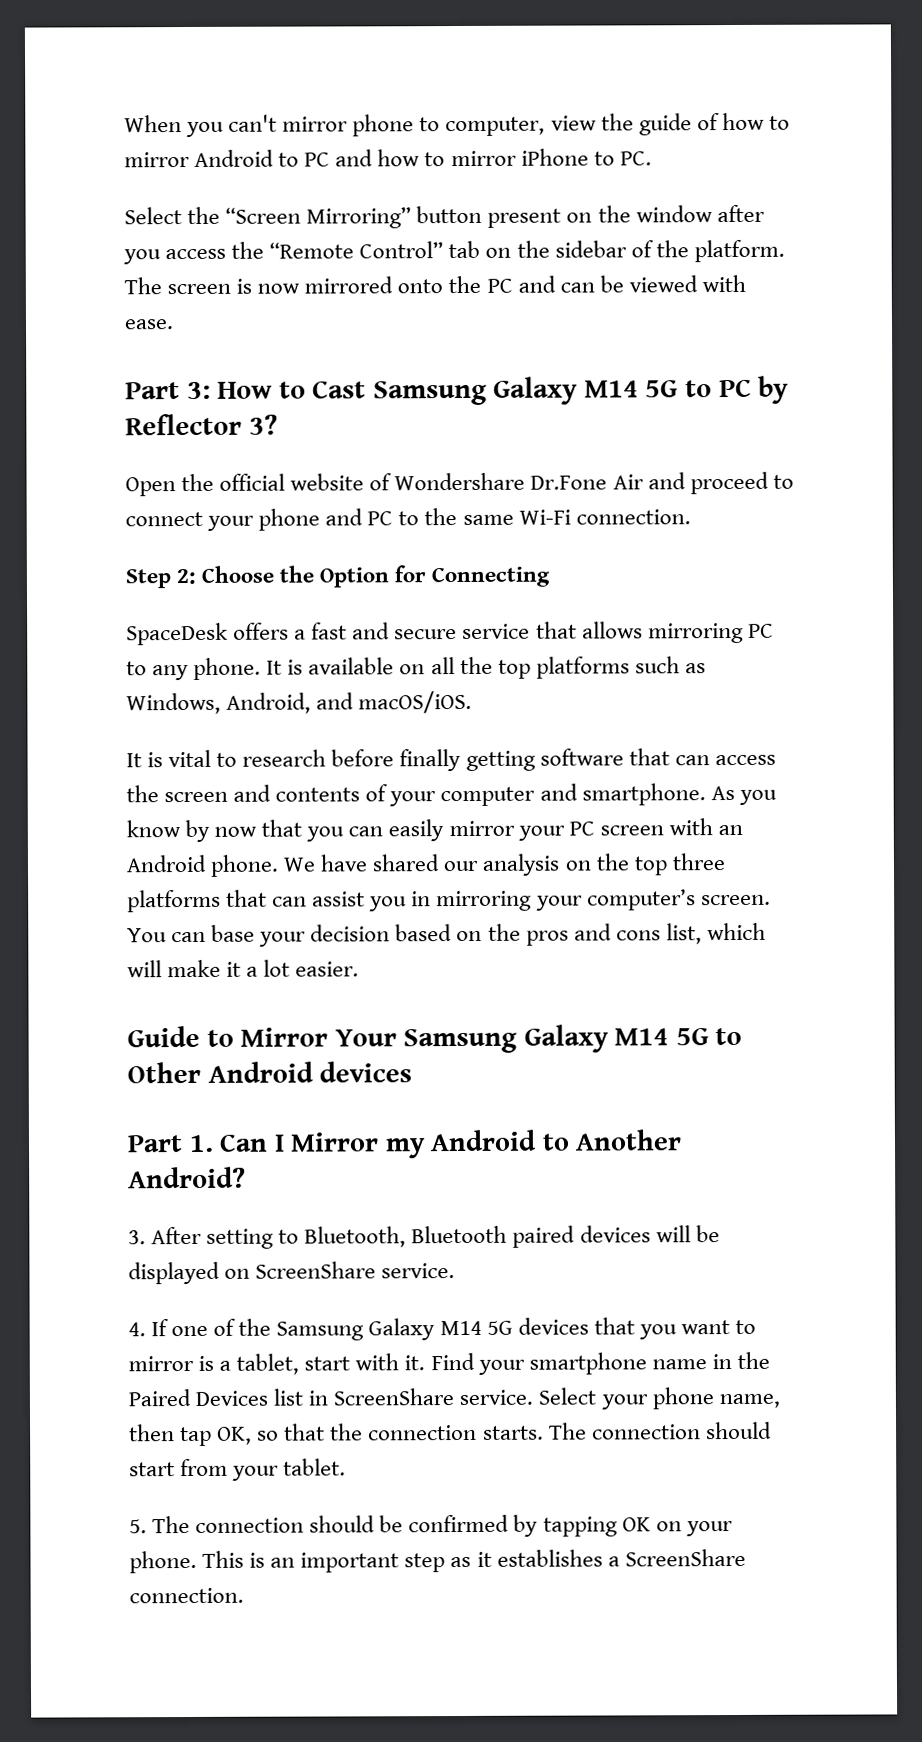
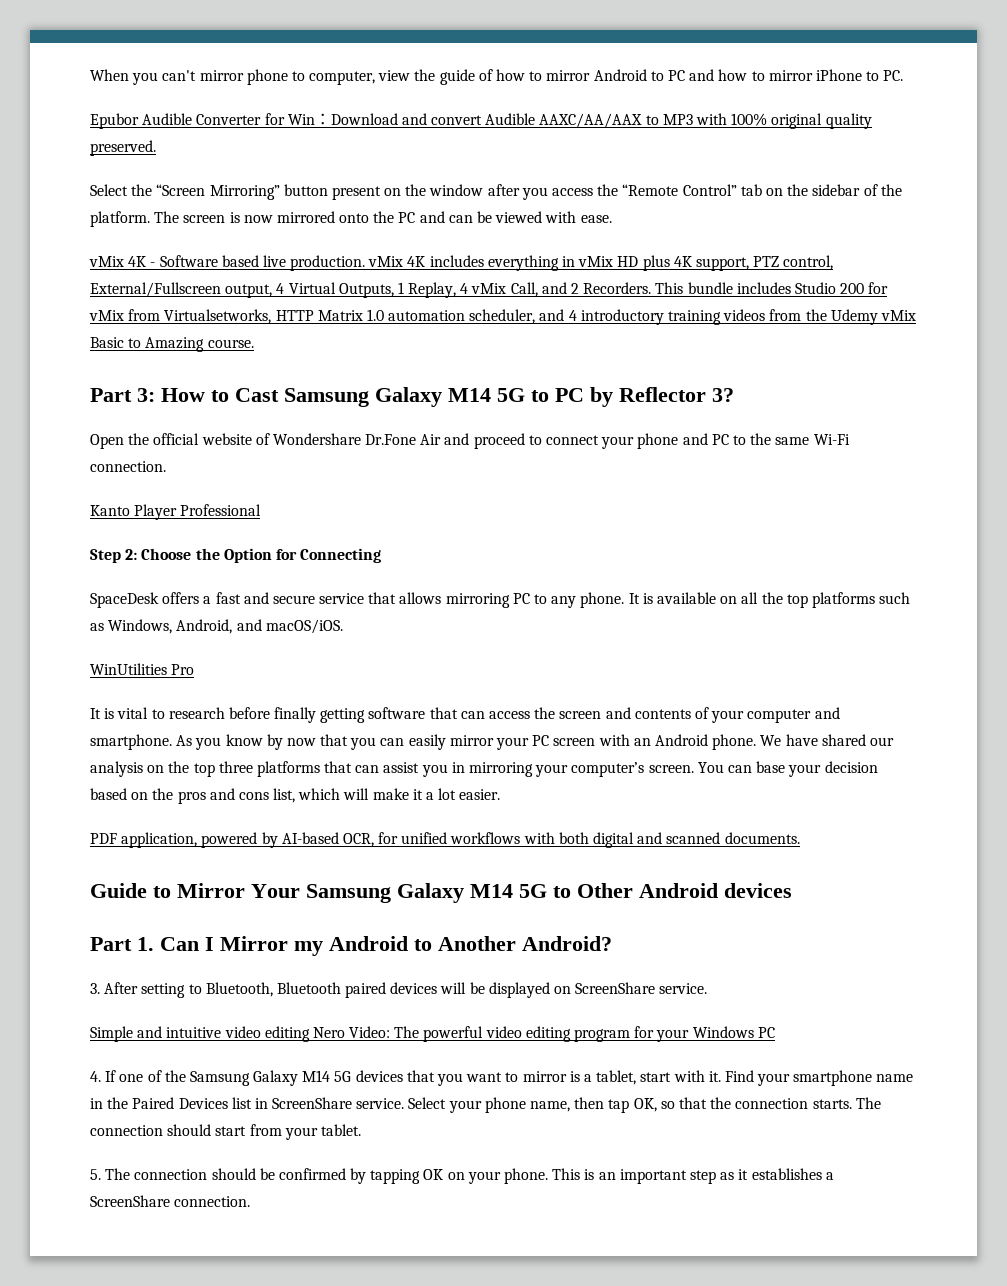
(652, 158) none -> [90,113,872,129] [90,140,156,156] // Epubor Audible Converter for Win：Download and convert Audible AAXC/AA/AAX to MP3 with 100% original quality preserved.
(174, 324) none -> [89,255,834,271] [90,282,889,298] [89,309,916,325] [90,337,254,352] // vMix 4K - Software based live production. vMix 4K includes everything in vMix HD plus 4K support, PTZ control, External/Fullscreen output, 4 Virtual Outputs, 1 Replay, 4 vMix Call, and 2 Recorders. This bundle includes Studio 200 for vMix from Virtualsetworks, HTTP Matrix 1.0 automation scheduler, and 4 introductory training videos from the Udemy vMix Basic to Amazing course.
(691, 517) none -> [90,504,262,520] // Kanto Player Professional
(473, 702) none -> [90,663,195,675] // WinUtilities Pro
(360, 969) none -> [90,832,800,848] // PDF application, powered by AI-based OCR, for unified workflows with both digital and scanned documents.
(456, 1271) none -> [90,1026,775,1042] // Simple and intuitive video editing Nero Video: The powerful video editing program for your Windows PC

